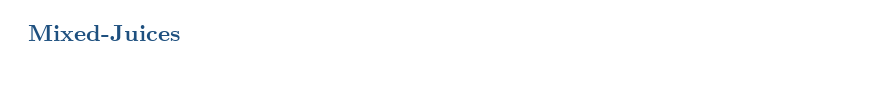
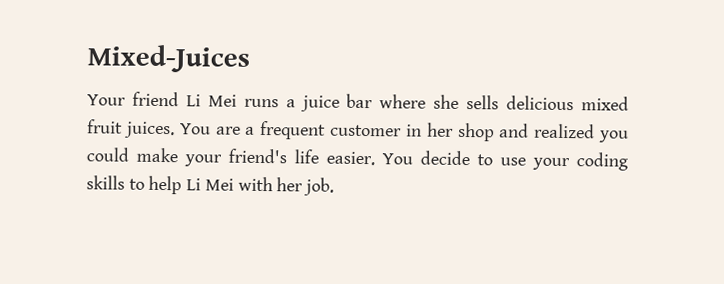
(180, 33) none -> [87,91,629,112] [87,119,629,143] [86,147,628,171] [86,175,335,196] // Your friend Li Mei runs a juice bar where she sells delicious mixed fruit juices. You are a frequent customer in her shop and realized you could make your friend's life easier. You decide to use your coding skills to help Li Mei with her job.

